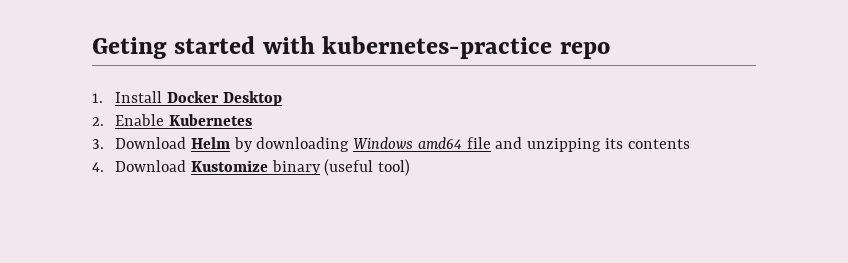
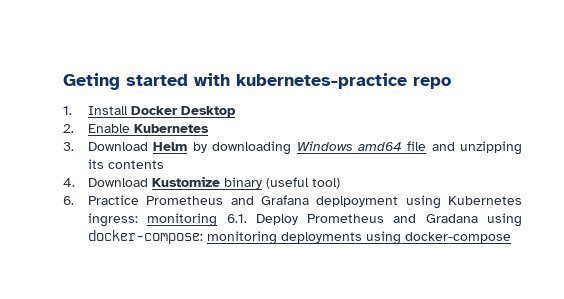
(411, 167) none -> [63,195,522,209] [88,213,522,227] [88,230,512,245] // 6. Practice Prometheus and Grafana deplpoyment using Kubernetes ingress: monitoring 6.1. Deploy Prometheus and Gradana using docker-compose: monitoring deployments using docker-compose

